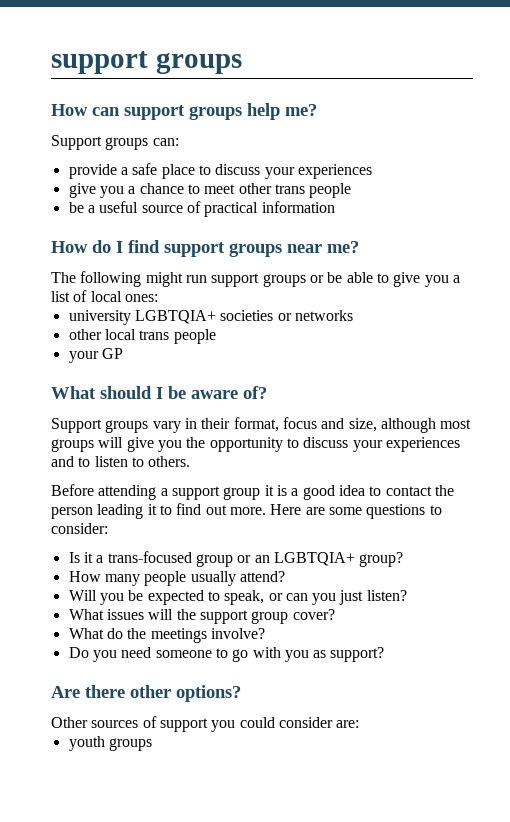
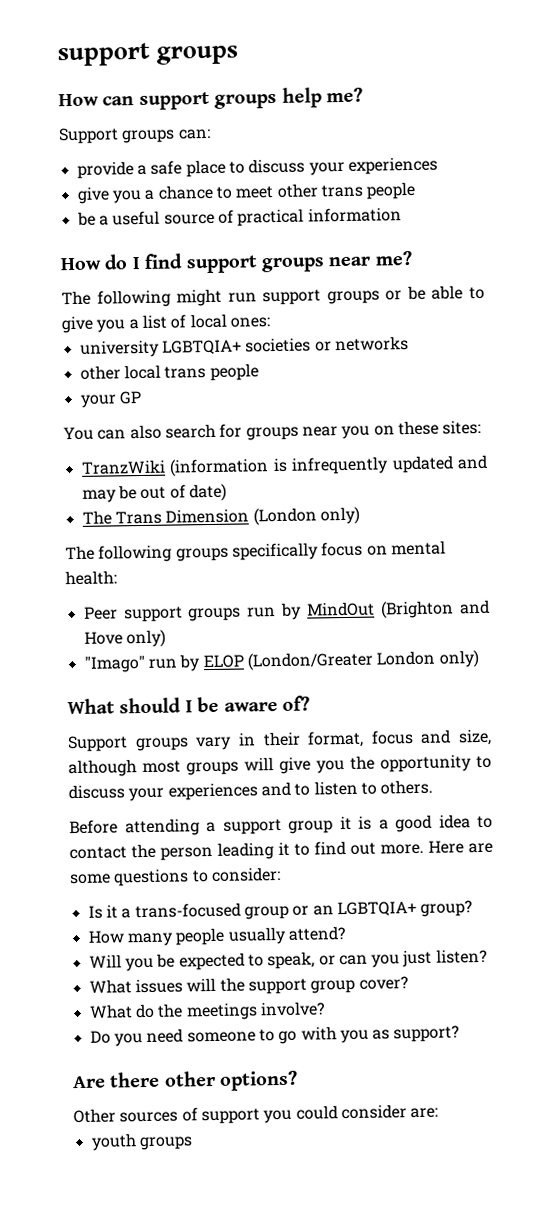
(123, 353) none -> [63,419,482,441] [80,454,488,477] [81,483,227,503] [81,506,360,526] [65,540,446,563] [65,570,117,586] [83,599,490,623] [83,629,166,648] [83,650,479,673] // You can also search for groups near you on these sites: // TranzWiki (information is infrequently updated and may be out of date) // The Trans Dimension (London only) // The following groups specifically focus on mental health: // Peer support groups run by MindOut (Brighton and Hove only) // "Imago" run by ELOP (London/Greater London only)

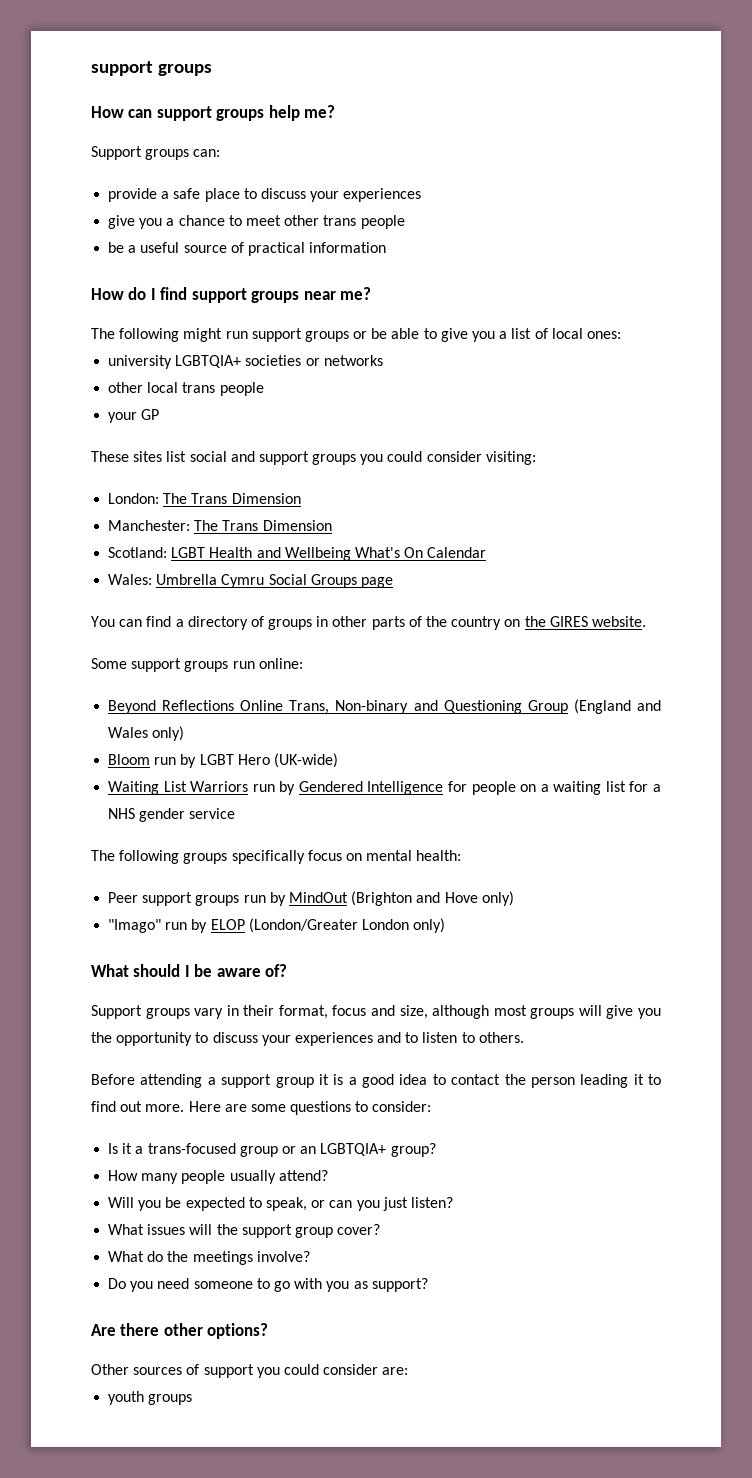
[63,419,482,441] [80,454,488,477] [81,483,227,503] [81,506,360,526] You can also search for groups near you on these sites: // TranzWiki (information is infrequently updated and may be out of date) // The Trans Dimension (London only) -> [91,451,536,465] [108,493,301,504] [108,520,332,531] [108,547,487,561] [108,574,393,588] [91,616,646,630] [91,658,303,672] [108,699,661,714] [108,726,185,741] [108,753,338,768] [108,781,661,795] [108,808,236,822] These sites list social and support groups you could consider visiting: // London: The Trans Dimension // Manchester: The Trans Dimension // Scotland: LGBT Health and Wellbeing What's On Calendar // Wales: Umbrella Cymru Social Groups page // You can find a directory of groups in other parts of the country on the GIRES website. // Some support groups run online: // Beyond Reflections Online Trans, Non-binary and Questioning Group (England and Wales only) // Bloom run by LGBT Hero (UK-wide) // Waiting List Warriors run by Gendered Intelligence for people on a waiting list for a NHS gender service

